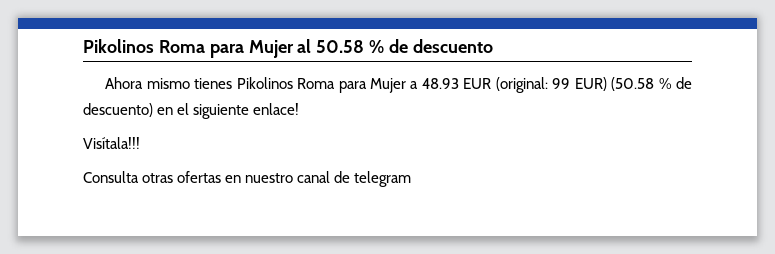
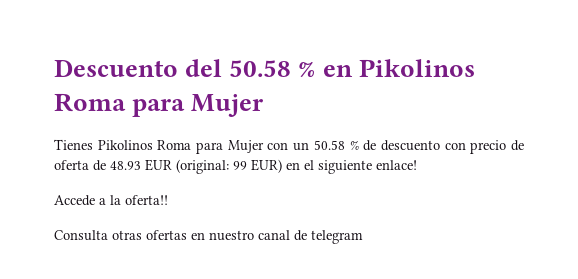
[83,39,493,58] [105,77,419,93] Pikolinos Roma para Mujer al 50.58 % de descuento // Ahora mismo tienes Pikolinos Roma para Mujer a -> [54,59,475,78] [54,93,265,117] [54,139,524,154] [54,160,106,171] Descuento del 50.58 % en Pikolinos Roma para Mujer // Tienes Pikolinos Roma para Mujer con un 50.58 % de descuento con precio de oferta de
[611,77,692,91] [83,103,153,117] (50.58 % de descuento) -> (282, 166) none
[83,137,140,149] Visítala!!! -> [54,195,168,206] Accede a la oferta!!

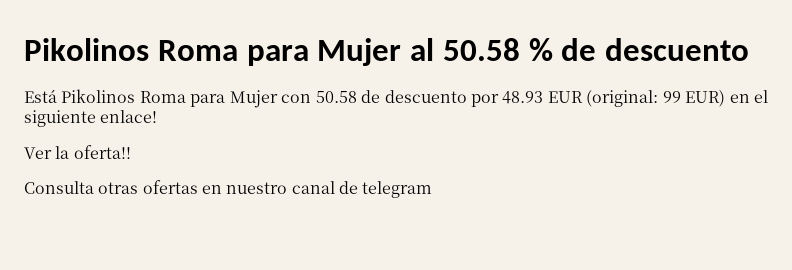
[54,59,475,78] [54,93,265,117] [54,139,93,150] Descuento del 50.58 % en Pikolinos Roma para Mujer // Tienes -> [24,38,750,66] [24,89,57,103] Pikolinos Roma para Mujer al 50.58 % de descuento // Está
[293,140,524,154] [54,160,106,171] un 50.58 % de descuento con precio de oferta de -> [315,90,499,107] 50.58 de descuento por
[54,195,106,206] Accede a -> [24,147,52,159] Ver

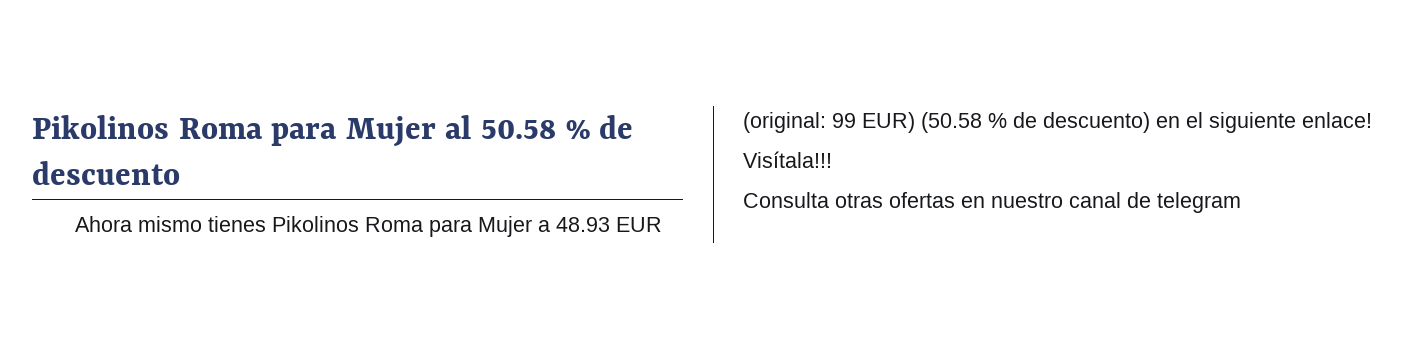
[24,89,499,108] Está Pikolinos Roma para Mujer con 50.58 de descuento por -> [75,216,551,237] Ahora mismo tienes Pikolinos Roma para Mujer a
(726, 98) none -> [921,112,1150,133] (50.58 % de descuento)
[24,145,131,159] Ver la oferta!! -> [743,151,832,168] Visítala!!!

